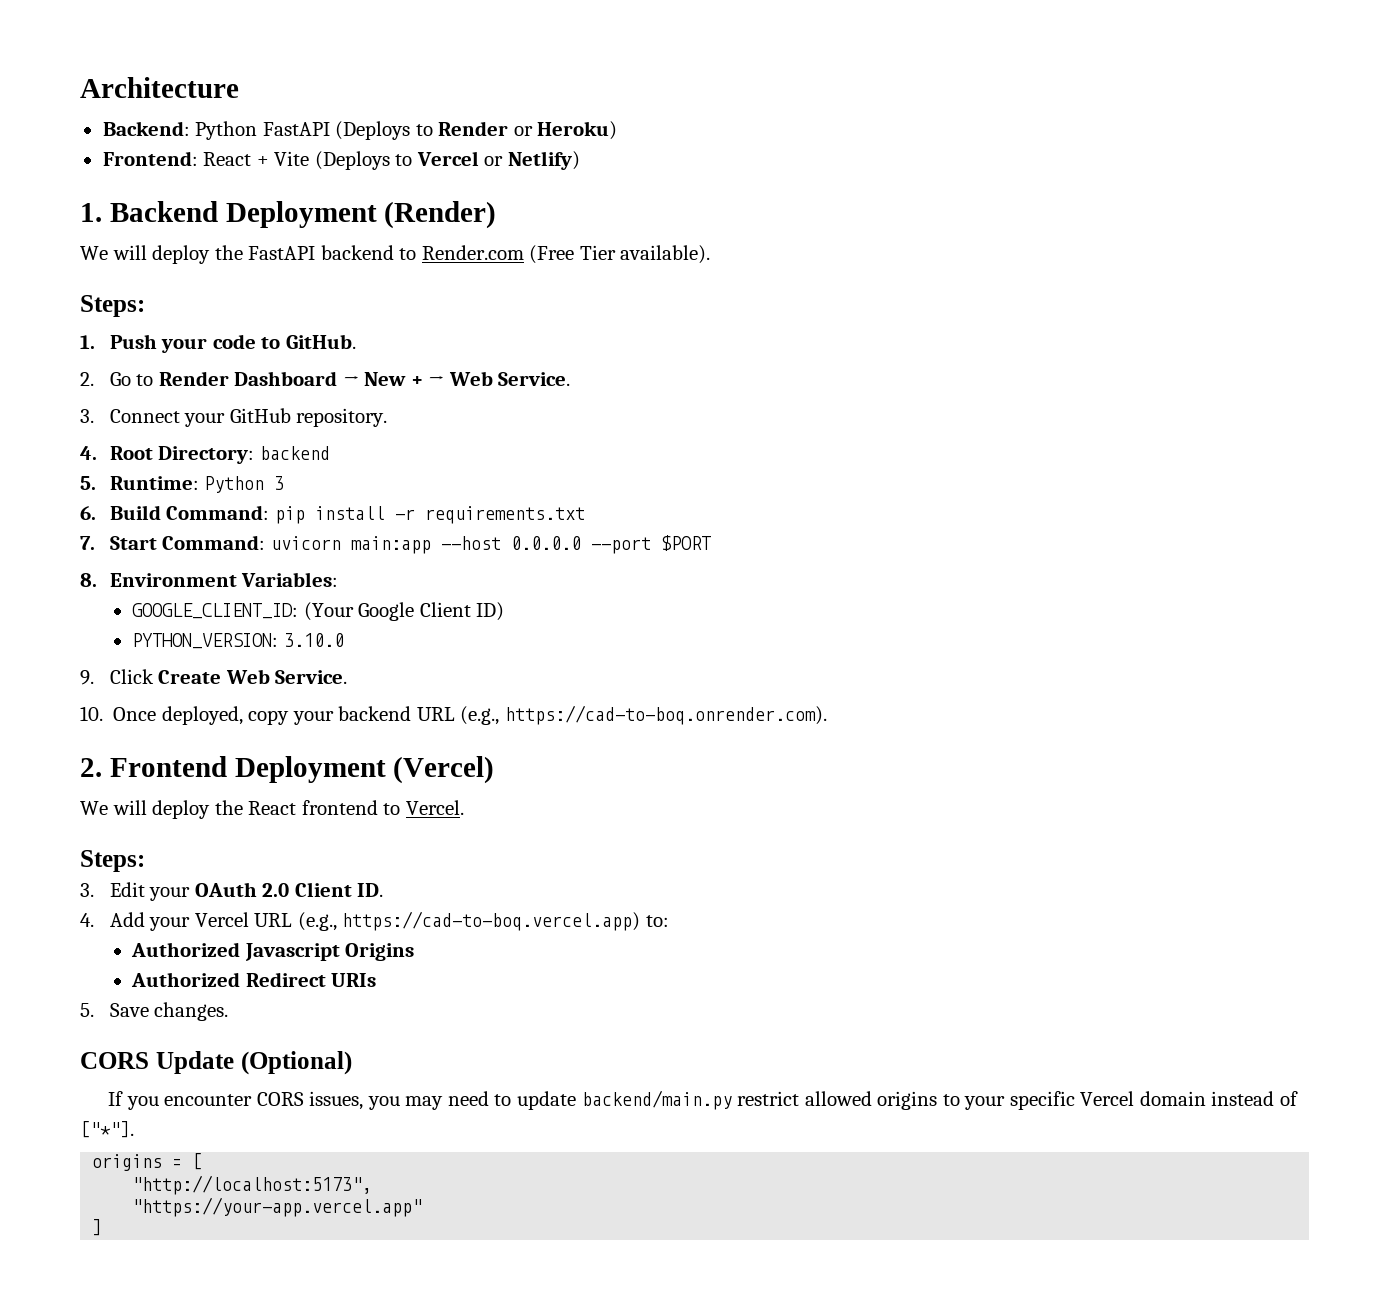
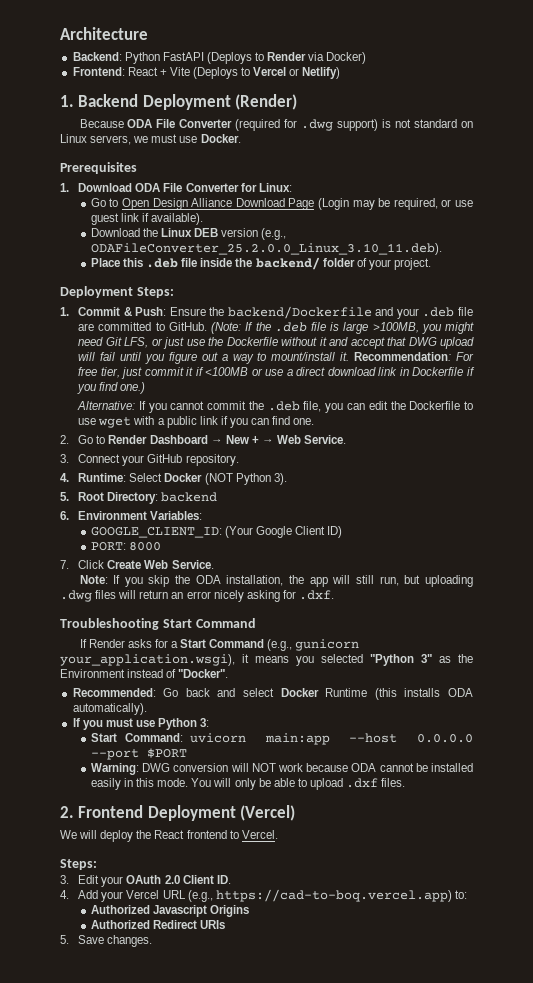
[513,121,618,140] or Heroku) -> [308,52,367,64] via Docker)
[80,245,711,264] [80,295,145,317] [80,334,356,353] We will deploy the FastAPI backend to Render.com (Free Tier available). // Steps: // 1. Push your code to GitHub. -> [79,119,473,131] [60,134,241,145] [60,162,137,174] [60,183,292,192] [90,198,473,210] [90,213,204,225] [90,228,287,240] [90,243,442,255] [90,257,431,270] [60,286,174,298] [60,306,473,319] [78,322,475,334] [78,337,475,349] [78,352,474,364] [78,367,476,379] [77,382,146,394] [77,401,474,413] [78,416,315,428] Because ODA File Converter (required for .dwg support) is not standard on Linux servers, we must use Docker. // Prerequisites // 1. Download ODA File Converter for Linux: // Go to Open Design Alliance Download Page (Login may be required, or use guest link if available). // Download the Linux DEB version (e.g., ODAFileConverter_25.2.0.0_Linux_3.10_11.deb). // Place this .deb file inside the backend/ folder of your project. // Deployment Steps: // 1. Commit & Push: Ensure the backend/Dockerfile and your .deb file are committed to GitHub. (Note: If the .deb file is large >100MB, you might need Git LFS, or just use the Dockerfile without it and accept that DWG upload will fail until you figure out a way to mount/install it. Recommendation: For free tier, just commit it if <100MB or use a direct download link in Dockerfile if you find one.) // Alternative: If you cannot commit the .deb file, you can edit the Dockerfile to use wget with a public link if you can find one.
[109,446,330,464] [80,476,285,493] [80,505,585,524] [80,535,711,554] [80,573,97,587] Root Directory: backend // 5. Runtime: Python 3 // 6. Build Command: pip install -r requirements.txt // 7. Start Command: uvicorn main:app --host 0.0.0.0 --port $PORT // 8. -> [78,473,287,485] [60,492,218,504] [60,511,69,520] Runtime: Select Docker (NOT Python 3). // 5. Root Directory: backend // 6.
[132,633,344,649] [80,670,94,685] PYTHON_VERSION: 3.10.0 // 9. -> [90,542,161,551] [60,560,69,569] PORT: 8000 // 7.
[80,705,827,725] 10. Once deployed, copy your backend URL (e.g., https://cad-to-boq.onrender.com). -> [79,575,473,587] [60,590,334,602] [60,618,256,630] [79,639,360,651] [60,654,473,666] [60,669,229,678] [72,688,473,700] [72,703,147,715] [72,718,210,730] [90,733,473,745] [90,748,187,760] [90,763,473,775] [90,778,406,790] Note: If you skip the ODA installation, the app will still run, but uploading .dwg files will return an error nicely asking for .dxf. // Troubleshooting Start Command // If Render asks for a Start Command (e.g., gunicorn your_application.wsgi), it means you selected "Python 3" as the Environment instead of "Docker". // Recommended: Go back and select Docker Runtime (this installs ODA automatically). // If you must use Python 3: // Start Command: uvicorn main:app --host 0.0.0.0 --port $PORT // Warning: DWG conversion will NOT work because ODA cannot be installed easily in this mode. You will only be able to upload .dxf files.
[80,1051,352,1075] [108,1090,1298,1110] [80,1121,134,1138] [92,1153,203,1171] [132,1175,373,1195] [132,1197,423,1217] [92,1219,103,1236] // CORS Update (Optional) // If you encounter CORS issues, you may need to update backend/main.py restrict allowed origins to your specific Vercel domain instead of ["*"]. // origins = [ // "http://localhost:5173", // "https://your-app.vercel.app" // ] -> (153, 941) none

